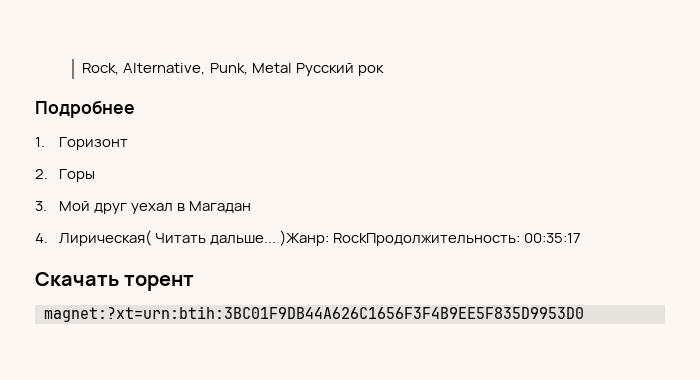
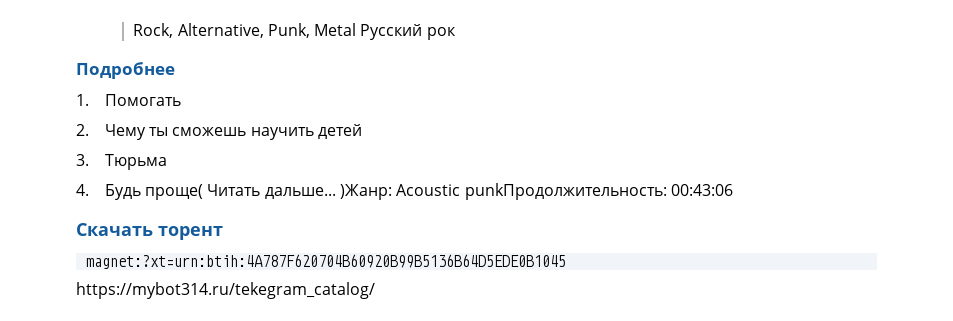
[58,137,128,150] Горизонт -> [104,94,181,106] Помогать
[58,169,95,182] [35,201,251,214] Горы // 3. Мой друг уехал в Магадан -> [104,124,362,140] [76,154,167,170] Чему ты сможешь научить детей // 3. Тюрьма
[58,230,151,246] Лирическая( -> [104,184,203,200] Будь проще(
[332,233,581,246] RockПродолжительность: 00:35:17 -> [396,183,733,200] Acoustic punkПродолжительность: 00:43:06
[44,306,584,322] magnet:?xt=urn:btih:3BC01F9DB44A626C1656F3F4B9EE5F835D9953D0 -> [85,254,566,269] [76,282,375,299] magnet:?xt=urn:btih:4A787F620704B60920B99B5136B64D5EDE0B1045 // https://mybot314.ru/tekegram_catalog/

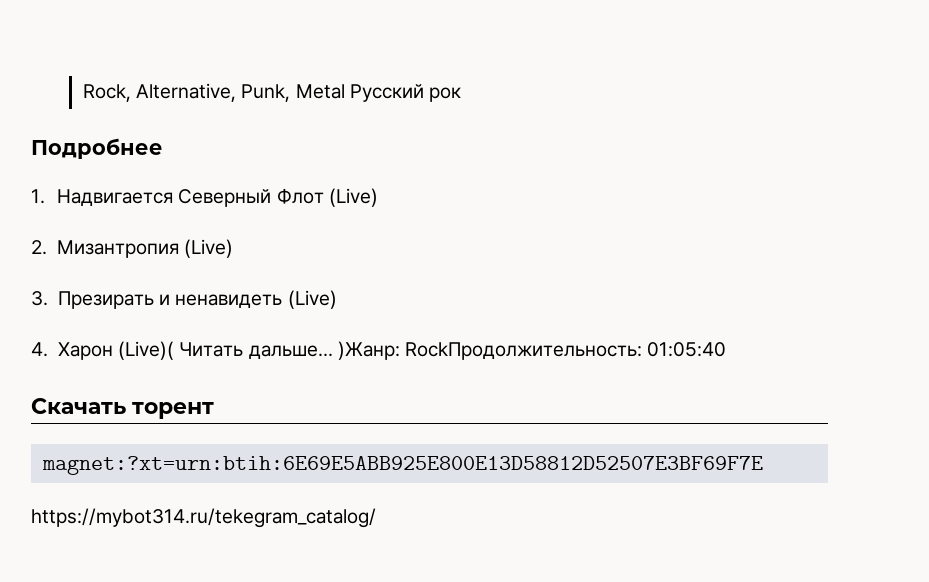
[104,94,181,106] [76,124,362,140] [76,154,167,170] Помогать // 2. Чему ты сможешь научить детей // 3. Тюрьма -> [56,188,378,207] [31,239,234,258] [31,290,337,309] Надвигается Северный Флот (Live) // 2. Мизантропия (Live) // 3. Презирать и ненавидеть (Live)
[104,184,203,200] Будь проще( -> [57,341,175,360] Харон (Live)(
[396,183,733,200] Acoustic punkПродолжительность: 00:43:06 -> [405,342,727,360] RockПродолжительность: 01:05:40
[85,254,566,269] magnet:?xt=urn:btih:4A787F620704B60920B99B5136B64D5EDE0B1045 -> [41,456,763,475] magnet:?xt=urn:btih:6E69E5ABB925E800E13D58812D52507E3BF69F7E

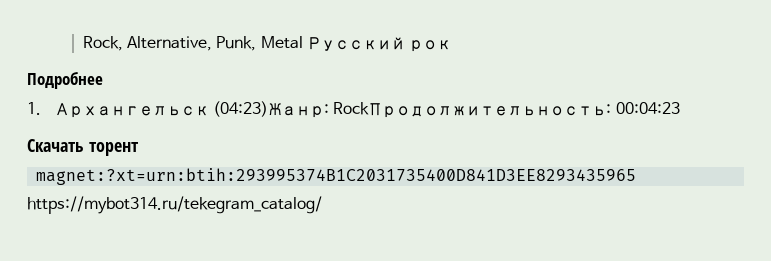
[56,188,378,207] [31,239,234,258] [31,290,337,309] [31,341,727,360] Надвигается Северный Флот (Live) // 2. Мизантропия (Live) // 3. Презирать и ненавидеть (Live) // 4. Харон (Live)( Читать дальше... )Жанр: RockПродолжительность: 01:05:40 -> [54,101,680,118] Архангельск (04:23)Жанр: RockПродолжительность: 00:04:23
[41,456,763,475] magnet:?xt=urn:btih:6E69E5ABB925E800E13D58812D52507E3BF69F7E -> [36,168,637,185] magnet:?xt=urn:btih:293995374B1C2031735400D841D3EE8293435965

